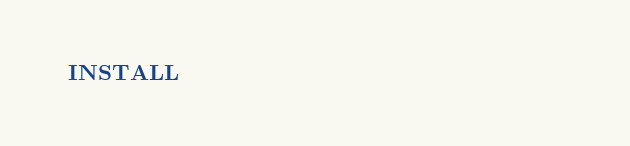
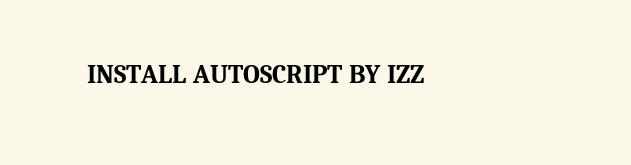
(179, 72) none -> [191,65,424,83] AUTOSCRIPT BY IZZ

